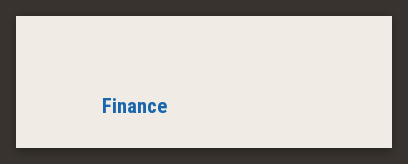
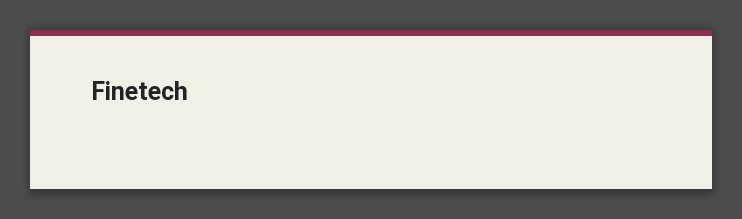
[102,98,167,113] Finance -> [91,81,188,100] Finetech

